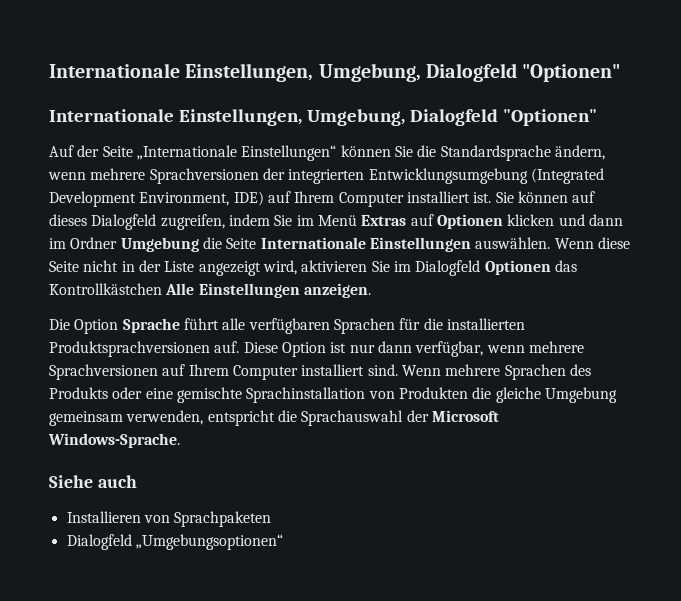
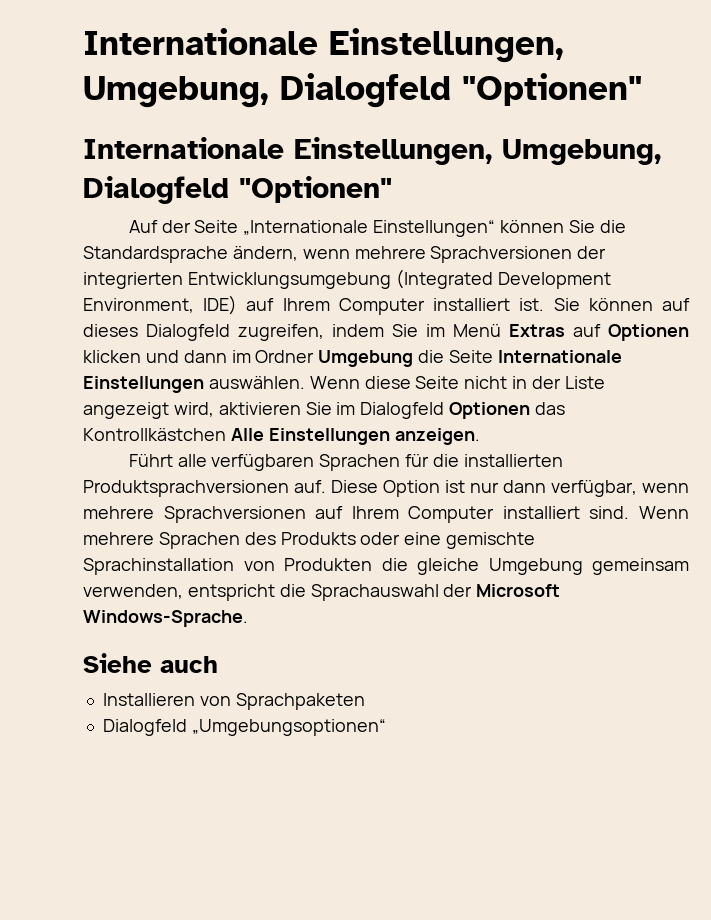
[49,318,219,334] Die Option Sprache führt -> [128,454,173,467] Führt

